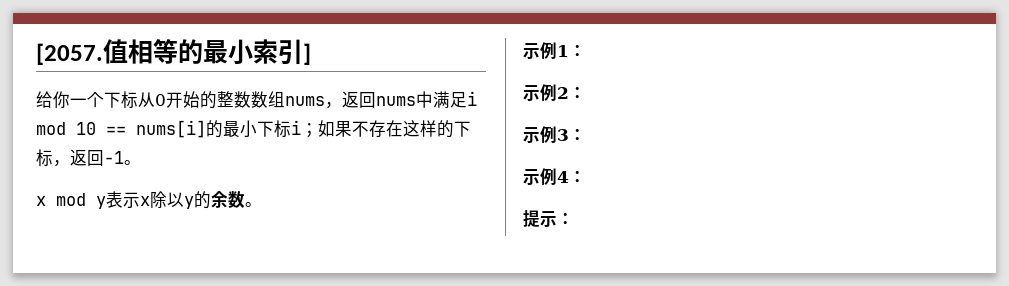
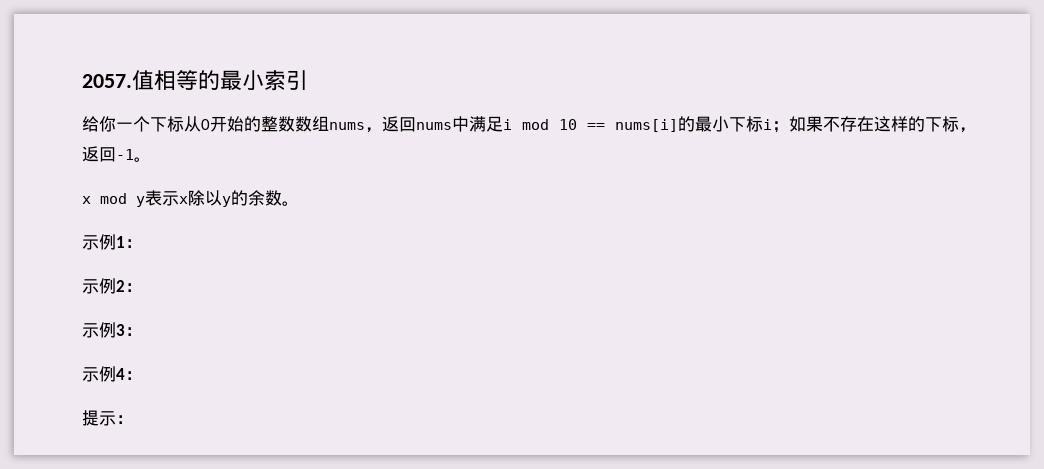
[36,43,103,65] [2057. -> [82,74,132,88] 2057.
[303,43,311,65] ] -> (308, 80) none

